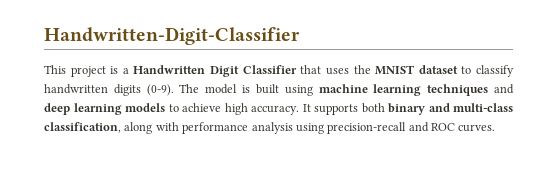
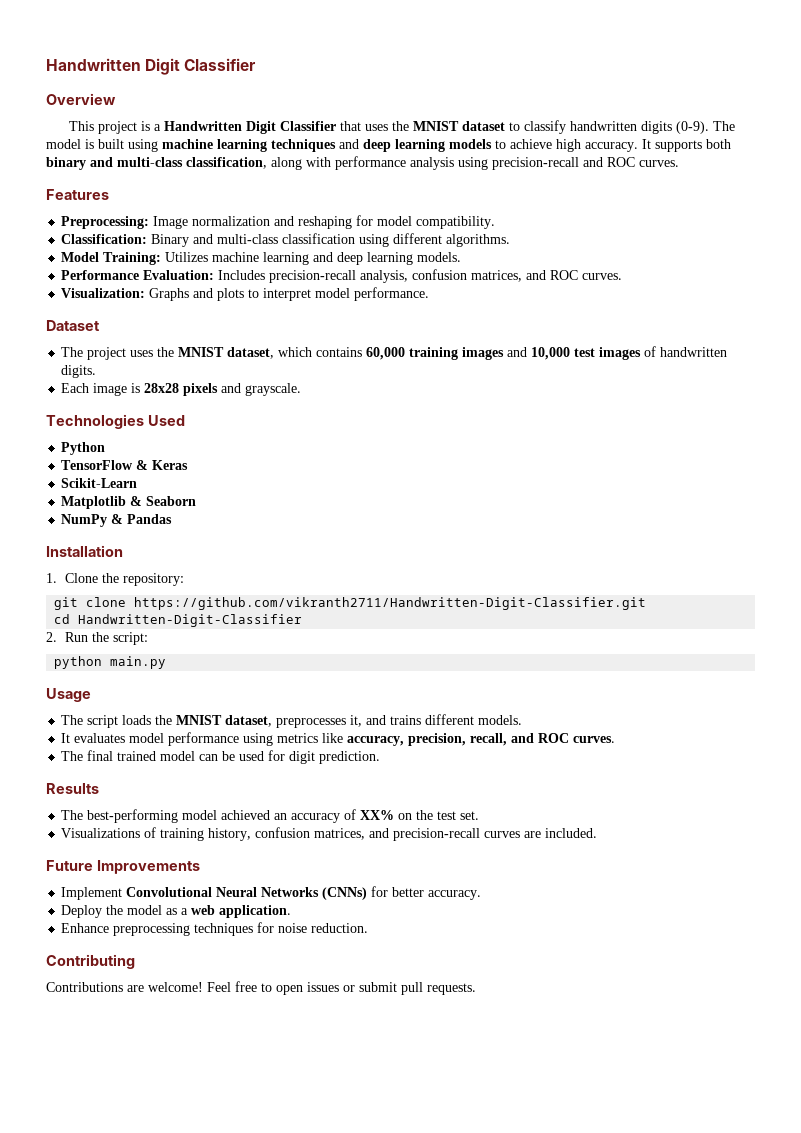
[44,27,300,45] Handwritten-Digit-Classifier -> [46,58,257,75] [46,93,116,105] Handwritten Digit Classifier // Overview
(496, 128) none -> [46,189,109,200] [61,215,496,229] [61,233,511,247] [61,252,462,265] [61,269,623,283] [61,287,430,301] [46,320,100,331] [61,346,728,360] [61,365,97,378] [61,383,302,396] [46,414,185,429] [61,442,106,455] [61,460,189,470] [61,478,138,488] [61,496,197,509] [61,514,173,527] [46,545,123,557] [46,573,184,586] [54,597,647,610] [54,614,303,627] [46,632,148,645] [54,656,167,669] [46,688,91,702] [61,714,523,728] [61,732,616,746] [61,750,381,764] [46,783,99,794] [61,809,480,823] [61,827,598,841] [46,860,200,874] [61,886,482,900] [61,905,292,918] [61,922,369,936] [46,954,135,969] [46,981,476,995] // Features // Preprocessing: Image normalization and reshaping for model compatibility. // Classification: Binary and multi-class classification using different algorithms. // Model Training: Utilizes machine learning and deep learning models. // Performance Evaluation: Includes precision-recall analysis, confusion matrices, and ROC curves. // Visualization: Graphs and plots to interpret model performance. // Dataset // The project uses the MNIST dataset, which contains 60,000 training images and 10,000 test images of handwritten digits. // Each image is 28x28 pixels and grayscale. // Technologies Used // Python // TensorFlow & Keras // Scikit-Learn // Matplotlib & Seaborn // NumPy & Pandas // Installation // 1. Clone the repository: // git clone https://github.com/vikranth2711/Handwritten-Digit-Classifier.git // cd Handwritten-Digit-Classifier // 2. Run the script: // python main.py // Usage // The script loads the MNIST dataset, preprocesses it, and trains different models. // It evaluates model performance using metrics like accuracy, precision, recall, and ROC curves. // The final trained model can be used for digit prediction. // Results // The best-performing model achieved an accuracy of XX% on the test set. // Visualizations of training history, confusion matrices, and precision-recall curves are included. // Future Improvements // Implement Convolutional Neural Networks (CNNs) for better accuracy. // Deploy the model as a web application. // Enhance preprocessing techniques for noise reduction. // Contributing // Contributions are welcome! Feel free to open issues or submit pull requests.

